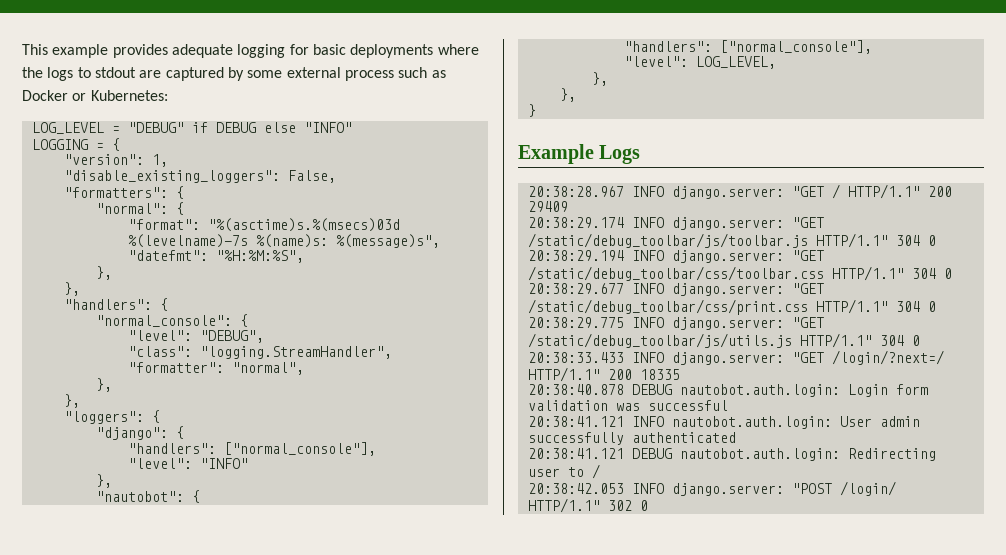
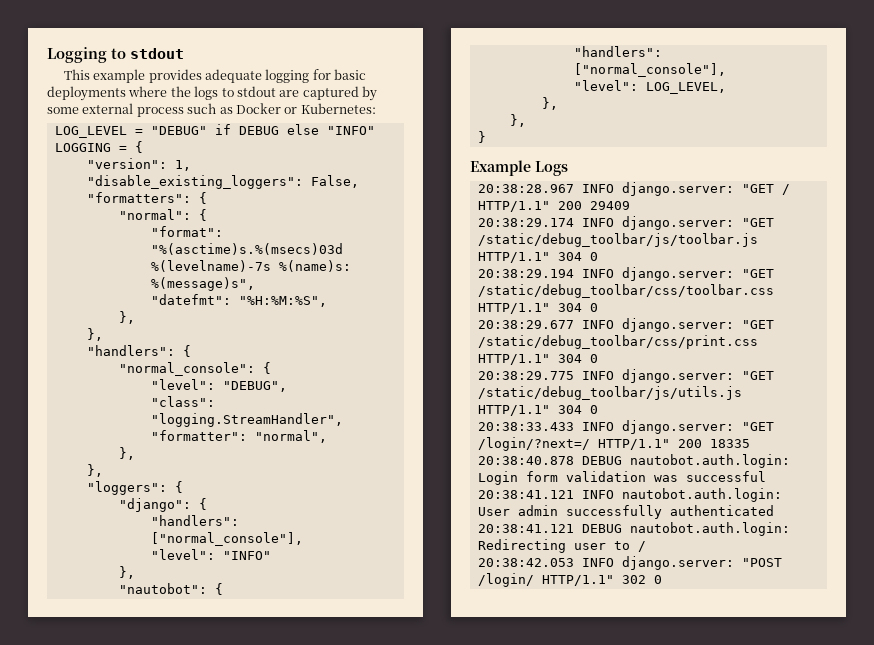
(22, 49) none -> [47,47,184,63] Logging to stdout //

